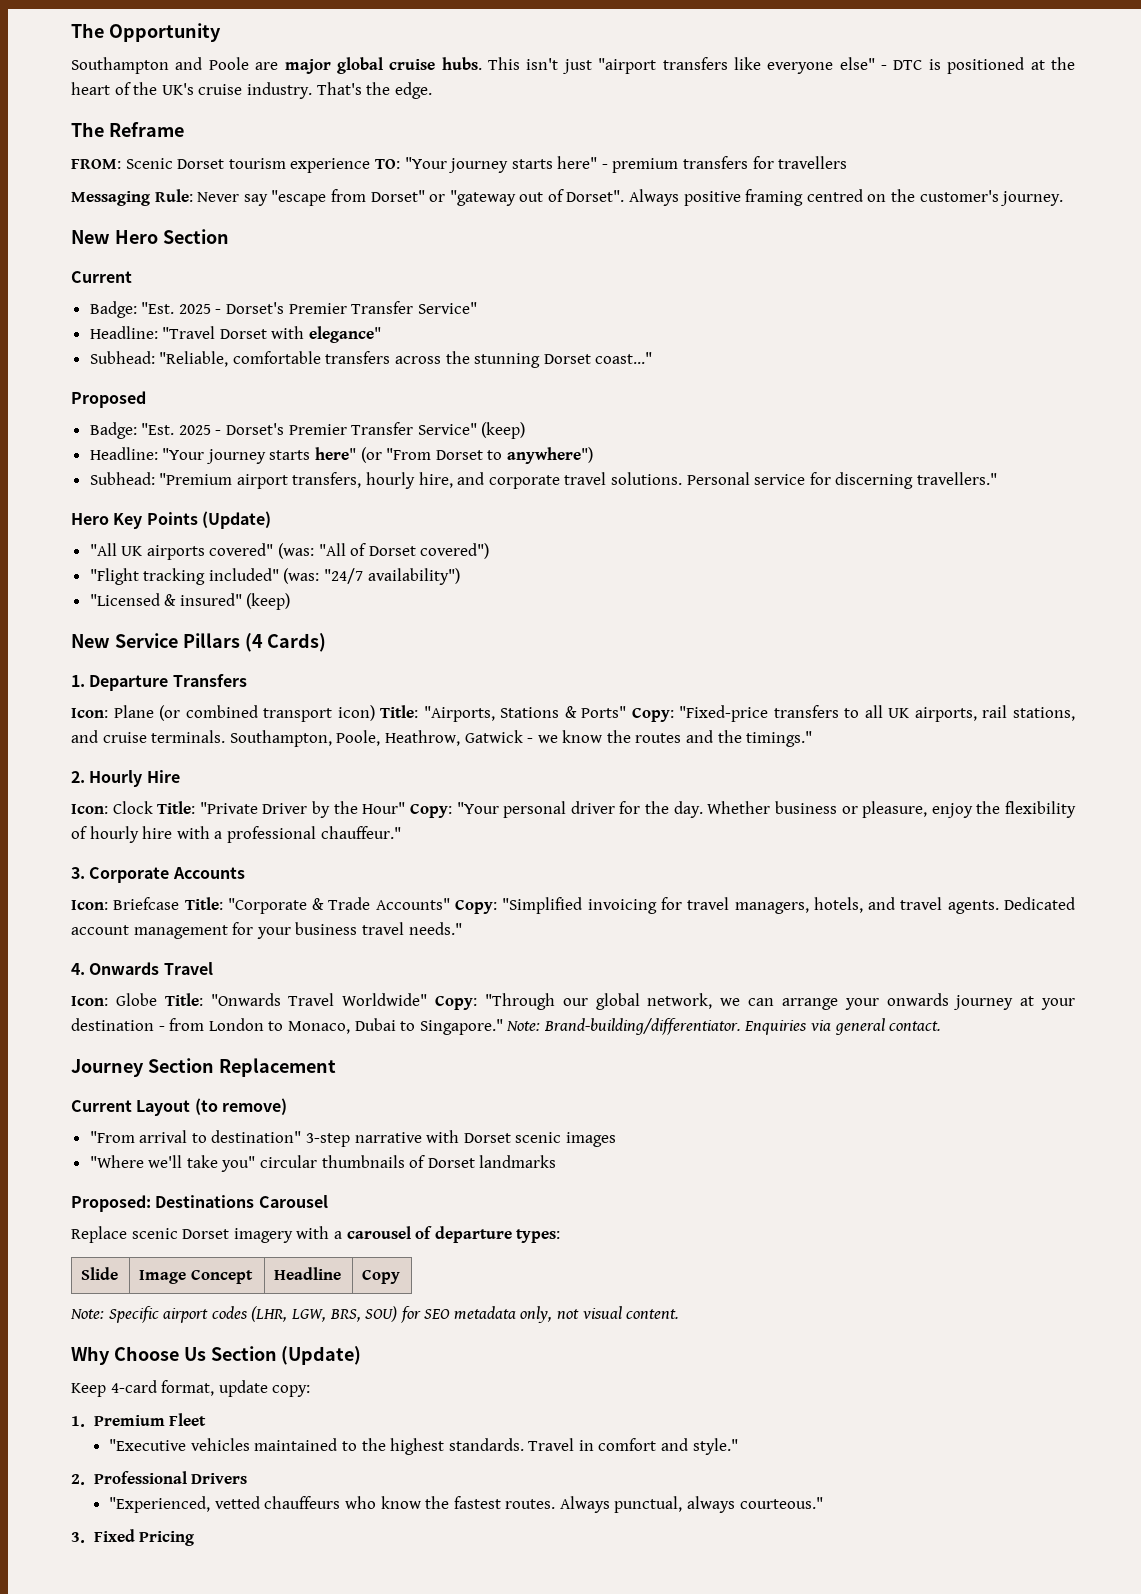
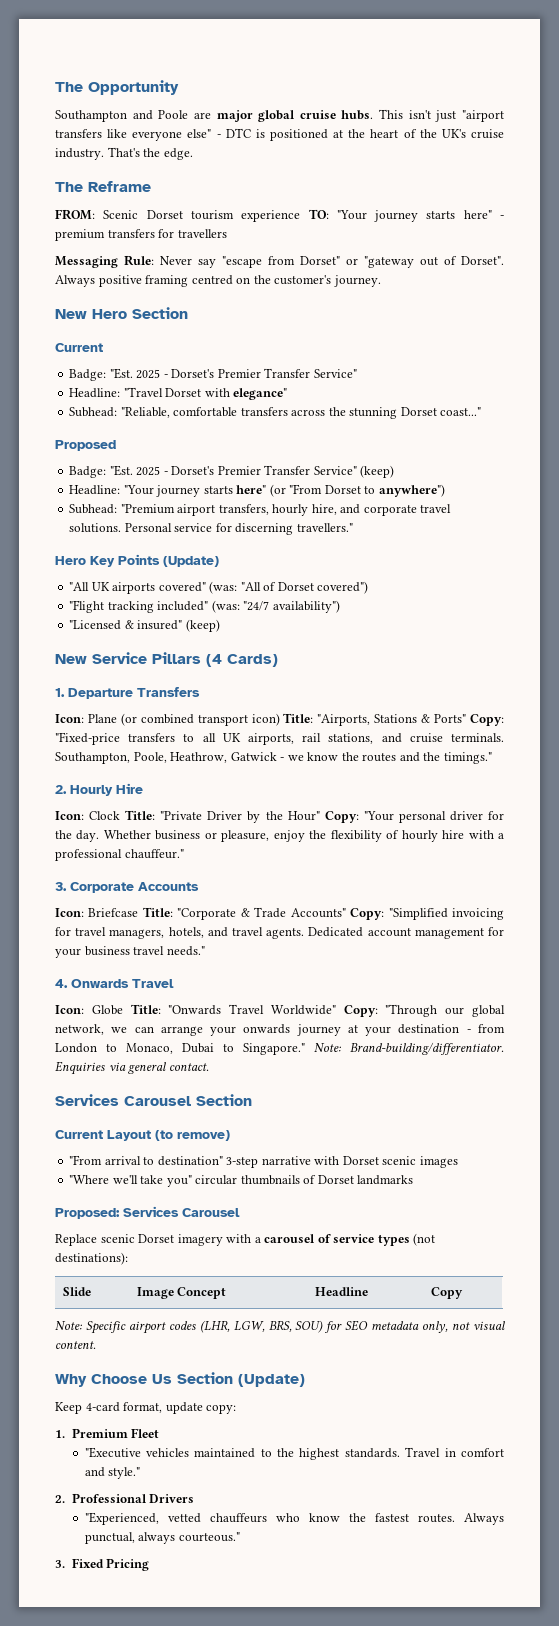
[71,1058,336,1077] Journey Section Replacement -> [55,1094,252,1106] Services Carousel Section
[155,1195,255,1208] Destinations -> [123,1206,179,1217] Services
[434,1226,561,1243] departure types: -> [333,1233,436,1246] [55,1252,128,1265] service types (not destinations):

